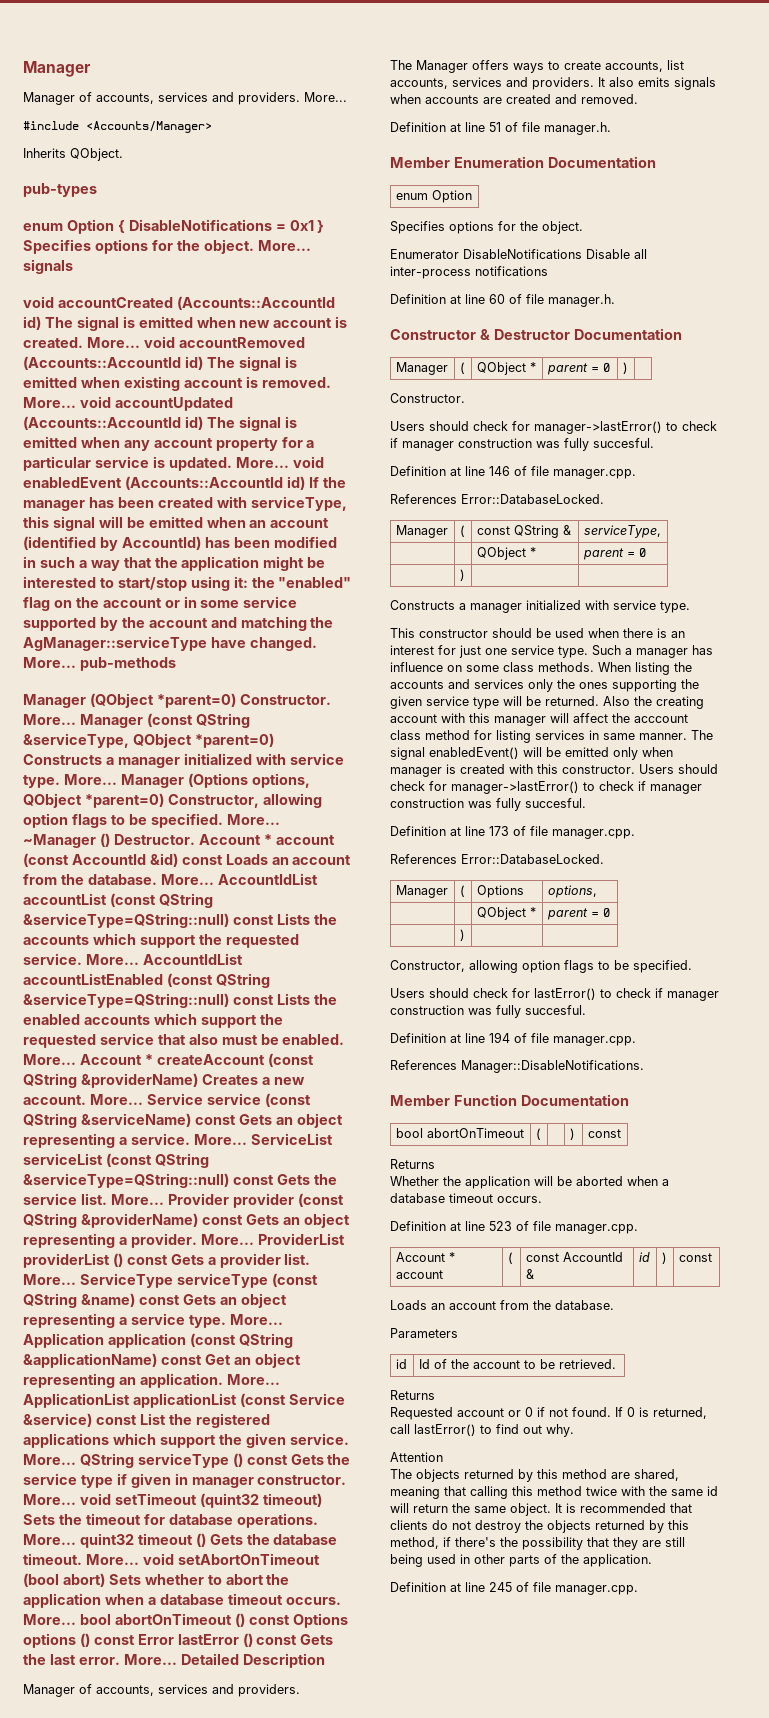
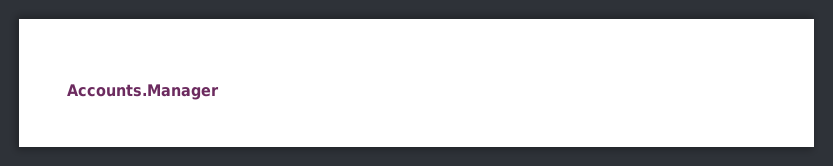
[23,61,91,77] [23,92,347,105] [23,121,212,133] [23,148,123,161] [23,183,97,197] [23,219,325,234] [23,239,311,254] [23,259,73,274] [23,296,335,310] [23,316,348,331] [23,336,305,348] [23,356,297,371] [23,376,331,391] [23,396,233,411] [23,416,297,431] [23,436,315,451] [23,456,324,471] [23,476,346,490] [23,496,347,511] [23,516,330,531] [23,536,337,551] [23,556,326,571] [23,576,352,591] [23,596,298,611] [23,616,334,631] [23,636,317,651] [23,657,176,671] [23,693,331,708] [23,713,250,728] [23,733,274,748] [23,753,344,768] [23,773,310,788] [23,793,322,808] [23,813,280,828] [23,833,335,848] [23,853,352,867] [23,873,318,885] [23,893,213,908] [23,913,337,928] [23,933,299,948] [23,953,243,965] [23,973,270,988] [23,993,337,1008] [23,1013,283,1028] [23,1033,345,1048] [23,1053,314,1067] [23,1073,305,1088] [23,1093,311,1107] [23,1113,343,1128] [23,1133,333,1148] [23,1153,209,1168] [23,1173,337,1188] [23,1193,344,1208] [23,1213,350,1228] [23,1233,345,1248] [23,1253,311,1268] [23,1273,318,1288] [23,1293,287,1308] [23,1313,283,1328] [23,1333,293,1348] [23,1353,301,1368] [23,1373,280,1388] [23,1393,345,1408] [23,1413,270,1428] [23,1433,349,1448] [23,1453,351,1468] [23,1473,347,1488] [23,1493,322,1508] [23,1513,318,1528] [23,1533,338,1548] [23,1553,320,1565] [23,1573,290,1587] [23,1593,341,1608] [23,1613,348,1628] [23,1633,334,1648] [23,1653,325,1668] [23,1684,300,1697] [390,60,684,73] [390,77,716,90] [390,94,638,104] [390,122,611,135] [390,156,656,168] [395,190,472,203] [390,221,583,234] [390,249,647,259] [390,266,548,279] [390,294,615,307] [390,328,682,340] [395,362,448,375] [459,362,465,374] [476,362,536,375] [546,363,610,375] [622,362,628,374] [390,393,465,403] [390,421,717,434] [390,438,654,451] [390,466,636,479] [390,494,604,504] [395,525,448,538] [459,525,465,537] [476,525,571,538] [583,525,661,538] [476,547,536,560] [582,548,646,560] [459,569,465,581] [390,600,690,613] [390,628,685,638] [390,645,713,658] [390,662,692,675] [390,679,699,692] [390,696,704,709] [390,713,688,726] [390,730,713,743] [390,747,673,760] [390,764,718,777] [390,781,702,794] [390,798,586,811] [390,826,635,839] [390,854,604,864] [395,885,448,898] [459,885,465,897] [476,885,524,898] [547,885,597,898] [476,907,536,920] [546,908,610,920] [459,929,465,941] [390,960,692,973] [390,988,719,1001] [390,1005,586,1018] [390,1032,636,1046] [390,1060,644,1073] [390,1094,629,1106] [395,1128,524,1138] [535,1128,541,1140] [569,1128,575,1140] [587,1129,621,1138] [390,1159,435,1169] [390,1176,669,1189] [390,1193,542,1203] [390,1221,638,1234] [395,1252,455,1262] [395,1270,443,1279] [507,1252,513,1264] [525,1252,623,1262] [525,1269,534,1279] [638,1252,650,1262] [661,1252,667,1264] [678,1253,712,1262] [390,1300,614,1310] [390,1328,458,1338] [395,1359,407,1369] [418,1359,616,1369] [390,1390,435,1400] [390,1407,707,1420] [390,1424,574,1437] [390,1452,443,1462] [390,1469,679,1482] [390,1486,718,1499] [390,1503,692,1516] [390,1520,689,1533] [390,1537,685,1550] [390,1554,652,1567] [390,1582,638,1595] Manager // Manager of accounts, services and providers. More... // #include <Accounts/Manager> // Inherits QObject. // pub-types // enum Option { DisableNotifications = 0x1 } Specifies options for the object. More... signals // void accountCreated (Accounts::AccountId id) The signal is emitted when new account is created. More... void accountRemoved (Accounts::AccountId id) The signal is emitted when existing account is removed. More... void accountUpdated (Accounts::AccountId id) The signal is emitted when any account property for a particular service is updated. More... void enabledEvent (Accounts::AccountId id) If the manager has been created with serviceType, this signal will be emitted when an account (identified by AccountId) has been modified in such a way that the application might be interested to start/stop using it: the "enabled" flag on the account or in some service supported by the account and matching the AgManager::serviceType have changed. More... pub-methods // Manager (QObject *parent=0) Constructor. More... Manager (const QString &serviceType, QObject *parent=0) Constructs a manager initialized with service type. More... Manager (Options options, QObject *parent=0) Constructor, allowing option flags to be specified. More... ~Manager () Destructor. Account * account (const AccountId &id) const Loads an account from the database. More... AccountIdList accountList (const QString &serviceType=QString::null) const Lists the accounts which support the requested service. More... AccountIdList accountListEnabled (const QString &serviceType=QString::null) const Lists the enabled accounts which support the requested service that also must be enabled. More... Account * createAccount (const QString &providerName) Creates a new account. More... Service service (const QString &serviceName) const Gets an object representing a service. More... ServiceList serviceList (const QString &serviceType=QString::null) const Gets the service list. More... Provider provider (const QString &providerName) const Gets an object representing a provider. More... ProviderList providerList () const Gets a provider list. More... ServiceType serviceType (const QString &name) const Gets an object representing a service type. More... Application application (const QString &applicationName) const Get an object representing an application. More... ApplicationList applicationList (const Service &service) const List the registered applications which support the given service. More... QString serviceType () const Gets the service type if given in manager constructor. More... void setTimeout (quint32 timeout) Sets the timeout for database operations. More... quint32 timeout () Gets the database timeout. More... void setAbortOnTimeout (bool abort) Sets whether to abort the application when a database timeout occurs. More... bool abortOnTimeout () const Options options () const Error lastError () const Gets the last error. More... Detailed Description // Manager of accounts, services and providers. // The Manager offers ways to create accounts, list accounts, services and providers. It also emits signals when accounts are created and removed. // Definition at line 51 of file manager.h. // Member Enumeration Documentation // enum Option // Specifies options for the object. // Enumerator DisableNotifications Disable all inter-process notifications // Definition at line 60 of file manager.h. // Constructor & Destructor Documentation // Manager | ( | QObject * | parent = 0 | ) | // Constructor. // Users should check for manager->lastError() to check if manager construction was fully succesful. // Definition at line 146 of file manager.cpp. // References Error::DatabaseLocked. // Manager | ( | const QString & | serviceType, // | | QObject * | parent = 0 // | ) | | // Constructs a manager initialized with service type. // This constructor should be used when there is an interest for just one service type. Such a manager has influence on some class methods. When listing the accounts and services only the ones supporting the given service type will be returned. Also the creating account with this manager will affect the acccount class method for listing services in same manner. The signal enabledEvent() will be emitted only when manager is created with this constructor. Users should check for manager->lastError() to check if manager construction was fully succesful. // Definition at line 173 of file manager.cpp. // References Error::DatabaseLocked. // Manager | ( | Options | options, // | | QObject * | parent = 0 // | ) | | // Constructor, allowing option flags to be specified. // Users should check for lastError() to check if manager construction was fully succesful. // Definition at line 194 of file manager.cpp. // References Manager::DisableNotifications. // Member Function Documentation // bool abortOnTimeout | ( | | ) | const // Returns // Whether the application will be aborted when a database timeout occurs. // Definition at line 523 of file manager.cpp. // Account * account | ( | const AccountId & | id | ) | const // Loads an account from the database. // Parameters // id | Id of the account to be retrieved. // Returns // Requested account or 0 if not found. If 0 is returned, call lastError() to find out why. // Attention // The objects returned by this method are shared, meaning that calling this method twice with the same id will return the same object. It is recommended that clients do not destroy the objects returned by this method, if there's the possibility that they are still being used in other parts of the application. // Definition at line 245 of file manager.cpp. -> [67,84,219,100] Accounts.Manager

